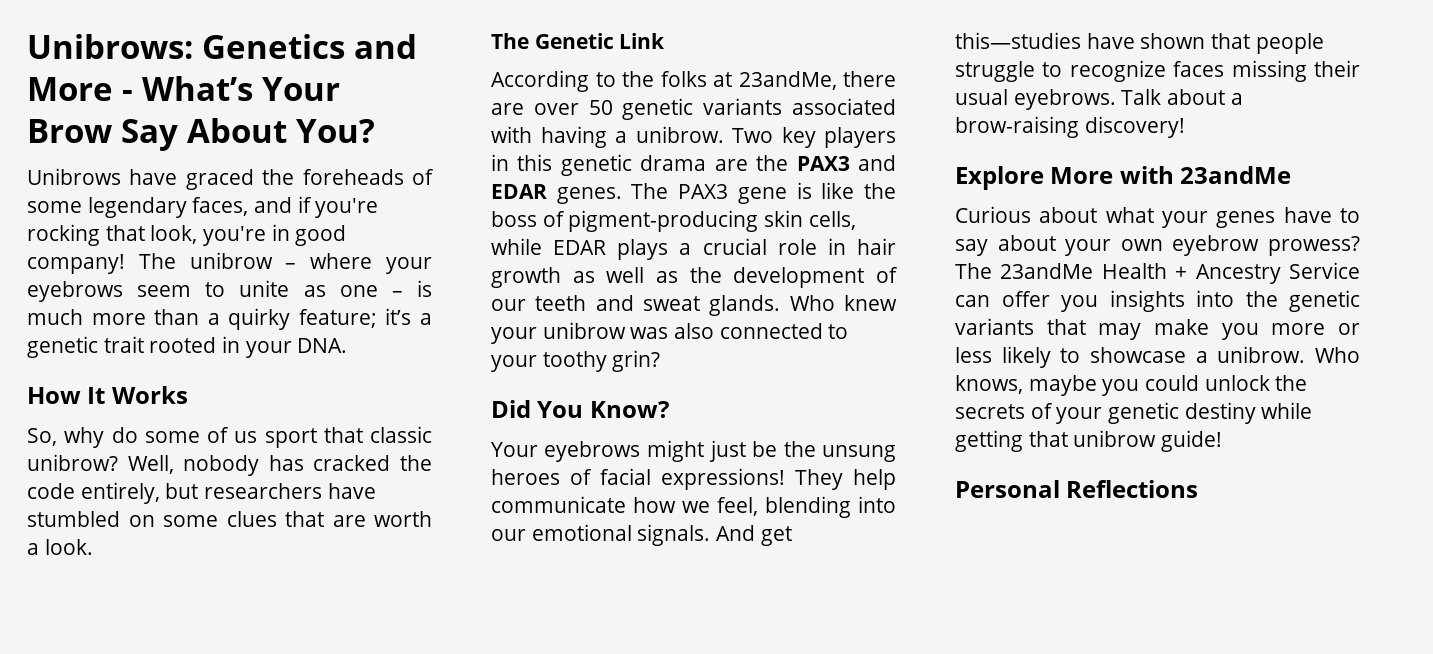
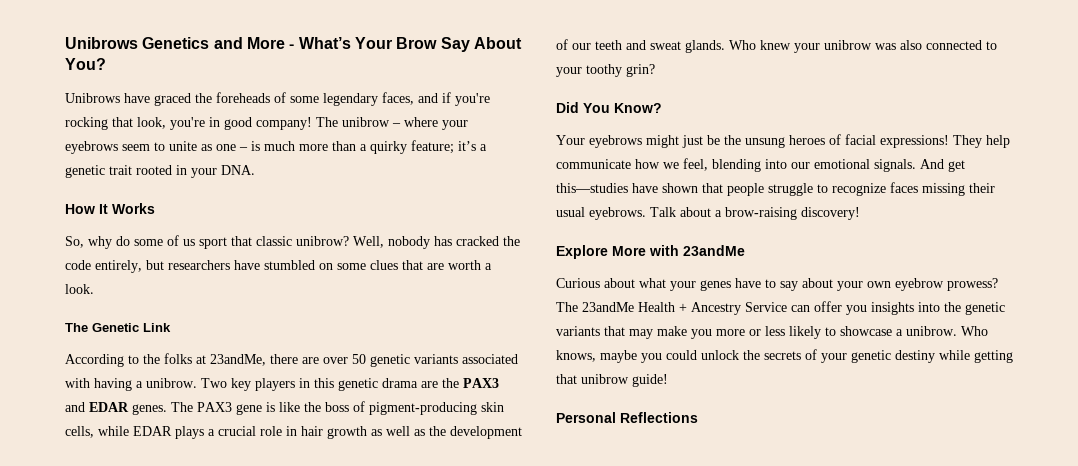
[27,34,193,59] Unibrows: -> [65,37,138,49] Unibrows

